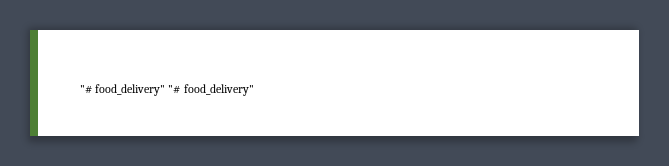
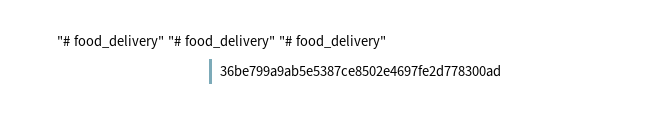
[80,84,254,96] "# food_delivery" "# food_delivery" -> [57,35,386,49] [219,65,501,77] "# food_delivery" "# food_delivery" "# food_delivery" // 36be799a9ab5e5387ce8502e4697fe2d778300ad

